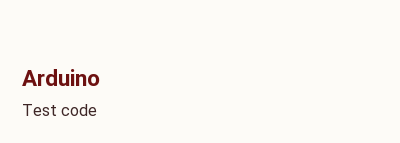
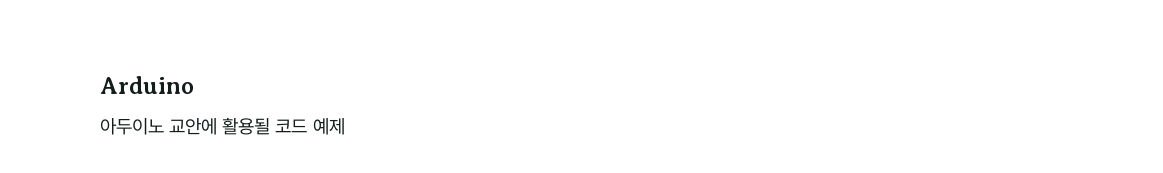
[22,104,98,116] Test code -> [100,117,345,135] 아두이노 교안에 활용될 코드 예제

